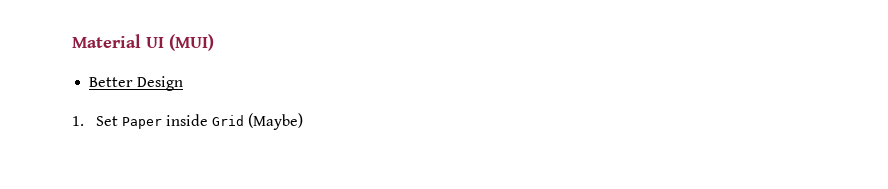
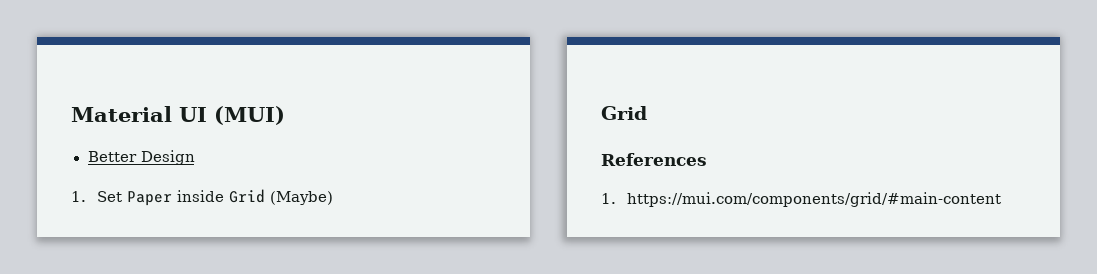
(304, 121) none -> [601,106,647,120] [601,153,707,166] [601,192,1002,207] // Grid // References // 1. https://mui.com/components/grid/#main-content

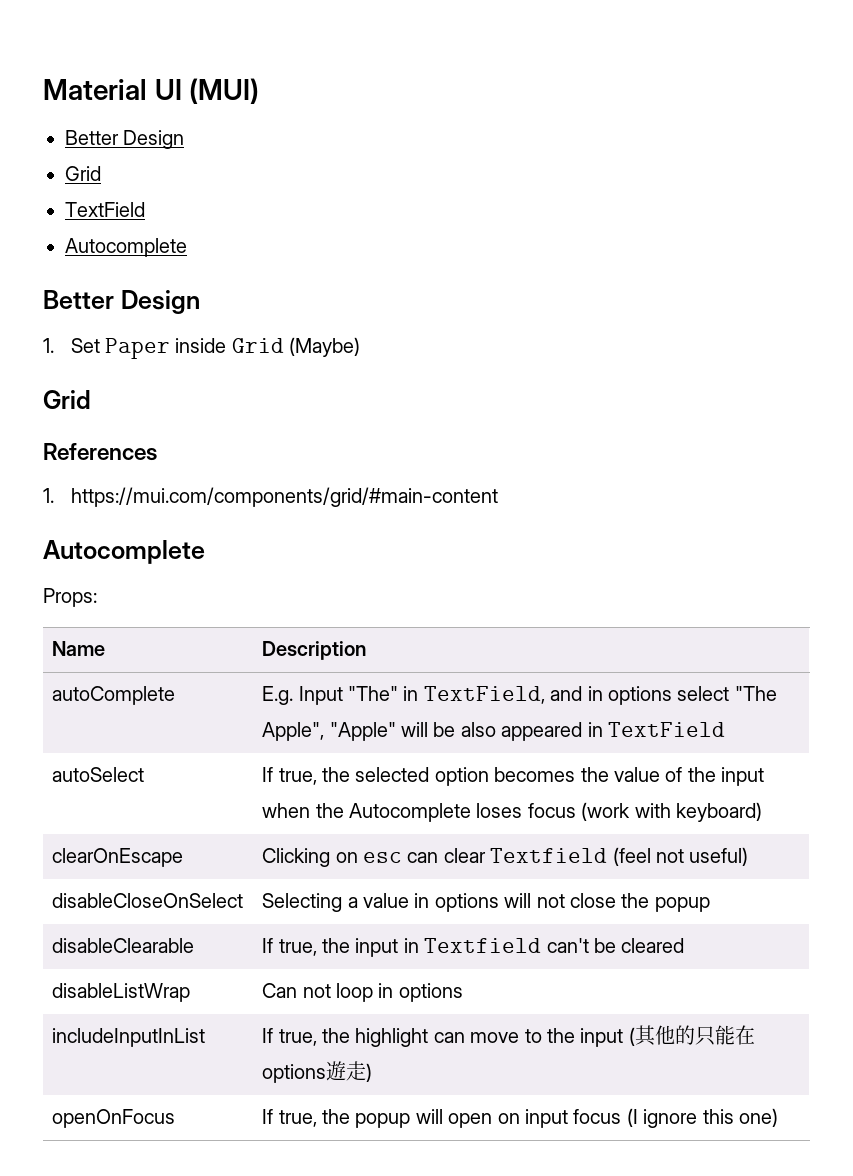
(195, 157) none -> [65,166,101,181] [65,202,145,217] [65,238,187,257] [43,290,200,314] // Grid // TextField // Autocomplete // Better Design
(1002, 199) none -> [43,540,205,564] [43,588,97,607] [52,641,106,656] [262,641,367,660] [52,686,176,705] [262,686,777,705] [262,722,726,741] [52,767,145,782] [262,767,765,786] [262,802,763,822] [52,848,184,867] [262,847,749,867] [52,893,244,908] [262,893,710,912] [52,938,195,953] [262,938,685,957] [52,983,191,1002] [262,983,463,1002] [52,1028,206,1047] [262,1025,755,1047] [262,1061,373,1083] [52,1109,176,1128] [262,1108,779,1128] // Autocomplete // Props: // Name | Description // autoComplete | E.g. Input "The" in TextField, and in options select "The Apple", "Apple" will be also appeared in TextField // autoSelect | If true, the selected option becomes the value of the input when the Autocomplete loses focus (work with keyboard) // clearOnEscape | Clicking on esc can clear Textfield (feel not useful) // disableCloseOnSelect | Selecting a value in options will not close the popup // disableClearable | If true, the input in Textfield can't be cleared // disableListWrap | Can not loop in options // includeInputInList | If true, the highlight can move to the input (其他的只能在options遊走) // openOnFocus | If true, the popup will open on input focus (I ignore this one)

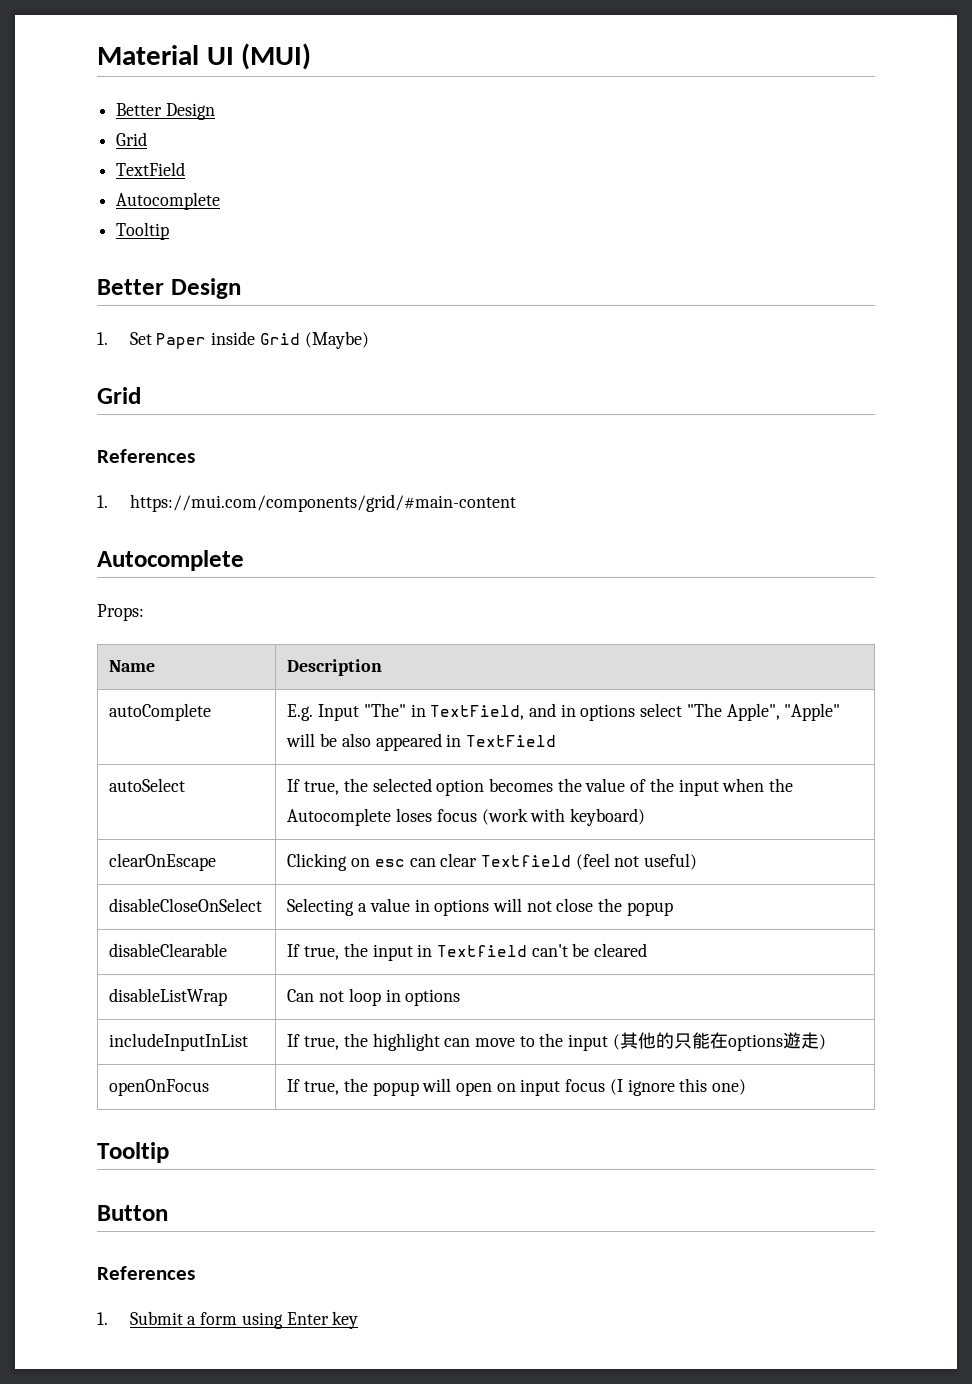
(187, 247) none -> [116,222,170,240] // Tooltip
(779, 1117) none -> [97,1142,169,1163] [97,1205,168,1221] [97,1266,195,1280] [97,1311,359,1329] // Tooltip // Button // References // 1. Submit a form using Enter key

